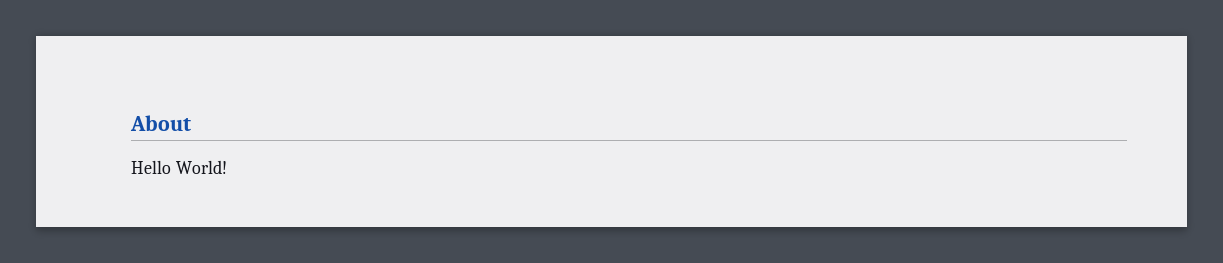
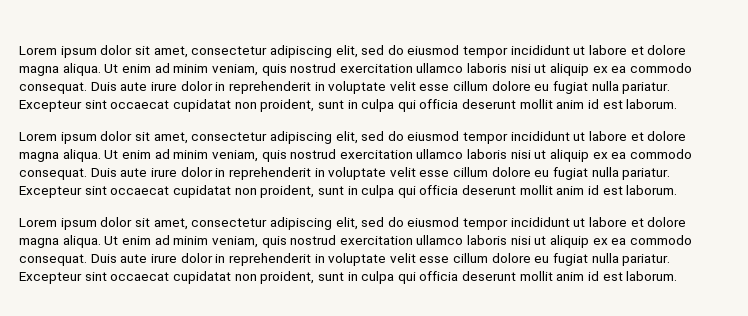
[130,115,191,131] [131,160,227,174] About // Hello World! -> [19,45,687,58] [19,63,692,76] [19,81,671,94] [19,99,678,112] [19,131,687,144] [19,149,692,162] [19,167,671,180] [19,185,678,198] [19,217,687,230] [19,235,692,248] [19,253,671,266] [19,271,678,284] Lorem ipsum dolor sit amet, consectetur adipiscing elit, sed do eiusmod tempor incididunt ut labore et dolore magna aliqua. Ut enim ad minim veniam, quis nostrud exercitation ullamco laboris nisi ut aliquip ex ea commodo consequat. Duis aute irure dolor in reprehenderit in voluptate velit esse cillum dolore eu fugiat nulla pariatur. Excepteur sint occaecat cupidatat non proident, sunt in culpa qui officia deserunt mollit anim id est laborum. // Lorem ipsum dolor sit amet, consectetur adipiscing elit, sed do eiusmod tempor incididunt ut labore et dolore magna aliqua. Ut enim ad minim veniam, quis nostrud exercitation ullamco laboris nisi ut aliquip ex ea commodo consequat. Duis aute irure dolor in reprehenderit in voluptate velit esse cillum dolore eu fugiat nulla pariatur. Excepteur sint occaecat cupidatat non proident, sunt in culpa qui officia deserunt mollit anim id est laborum. // Lorem ipsum dolor sit amet, consectetur adipiscing elit, sed do eiusmod tempor incididunt ut labore et dolore magna aliqua. Ut enim ad minim veniam, quis nostrud exercitation ullamco laboris nisi ut aliquip ex ea commodo consequat. Duis aute irure dolor in reprehenderit in voluptate velit esse cillum dolore eu fugiat nulla pariatur. Excepteur sint occaecat cupidatat non proident, sunt in culpa qui officia deserunt mollit anim id est laborum.

